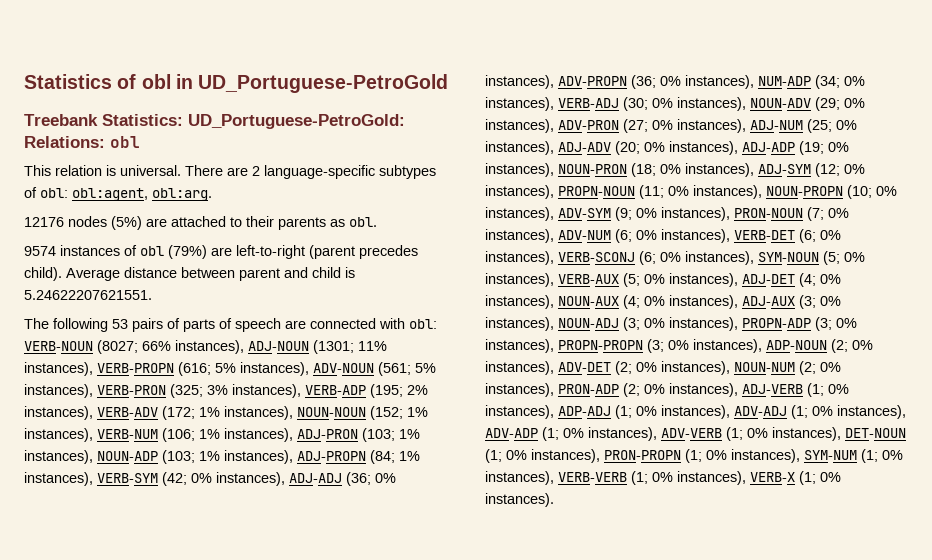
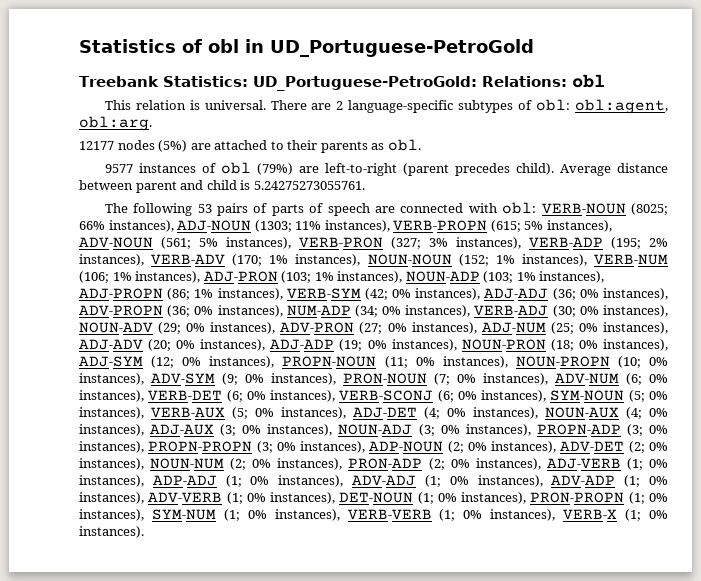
[24,217,64,227] 12176 -> [79,141,114,150] 12177
[24,246,56,256] 9574 -> [104,164,133,173] 9577
[24,290,152,300] 5.24622207621551. -> [253,181,365,190] 5.24275273055761.
[97,340,138,354] (8027; -> [630,203,668,215] (8025;
[313,340,354,354] (1301; -> [254,220,292,232] (1303;
[178,362,211,376] (616; -> [490,220,521,232] (615;
[170,384,203,398] (325; -> [391,237,421,249] (327;
[162,406,195,420] (172; -> [232,254,263,266] (170;
[370,450,395,464] (84; -> [167,288,191,300] (86;

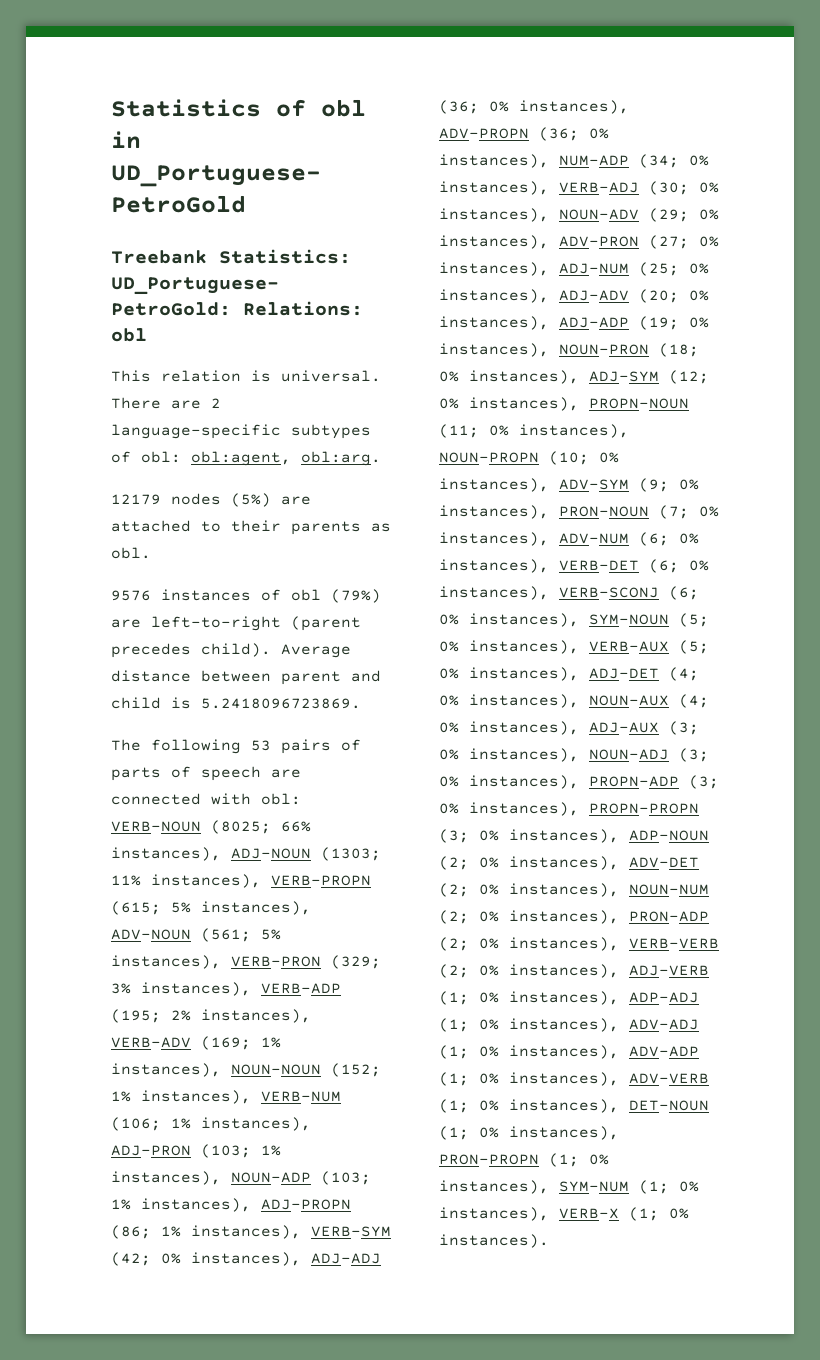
[79,141,114,150] 12177 -> [111,494,161,505] 12179
[104,164,133,173] 9577 -> [111,590,151,601] 9576
[253,181,365,190] 5.24275273055761. -> [201,698,361,709] 5.2418096723869.
[391,237,421,249] (327; -> [331,955,381,969] (329;
[232,254,263,266] (170; -> [201,1036,251,1050] (169;
(541, 464) none -> [629,938,719,949] [439,964,619,978] VERB-VERB (2; 0% instances),
[347,509,556,521] VERB-VERB (1; 0% instances), -> (549, 1214) none

